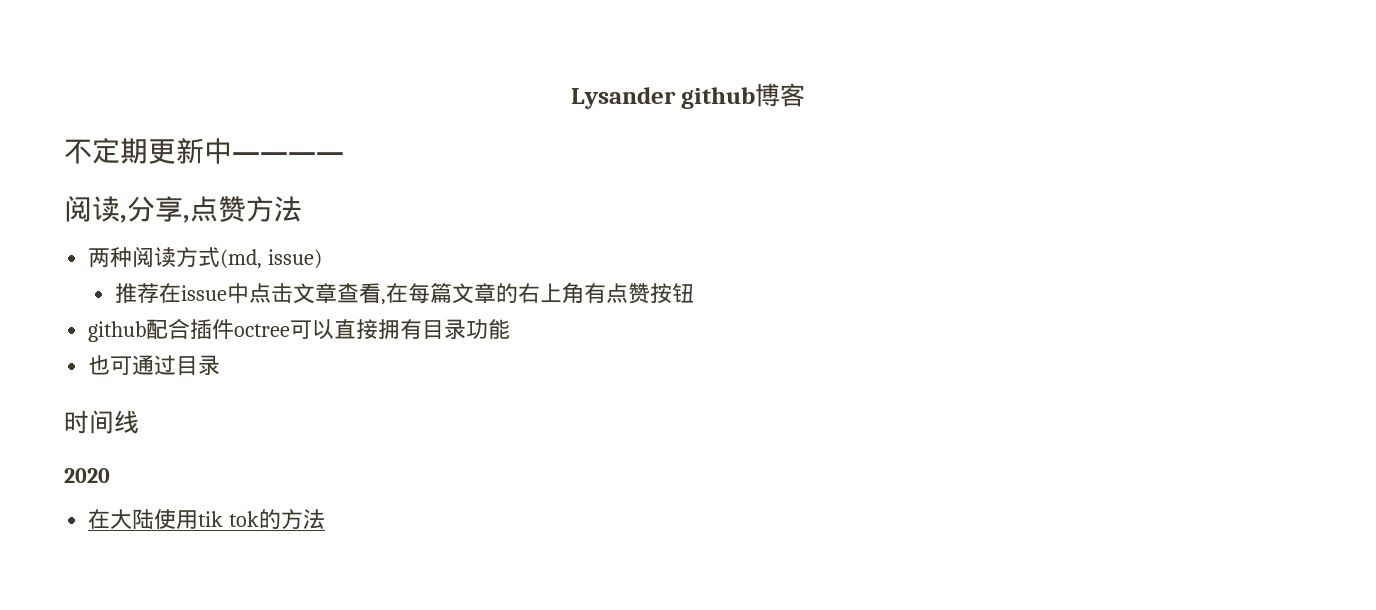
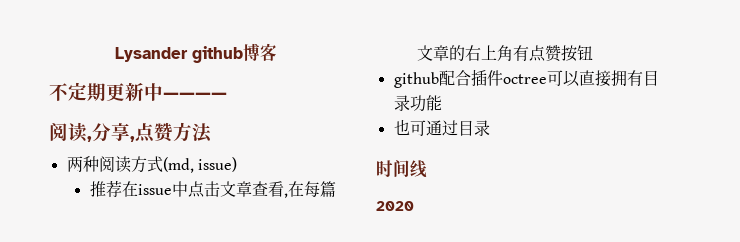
[88,509,326,530] // 在大陆使用tik tok的方法 -> (414, 206) none

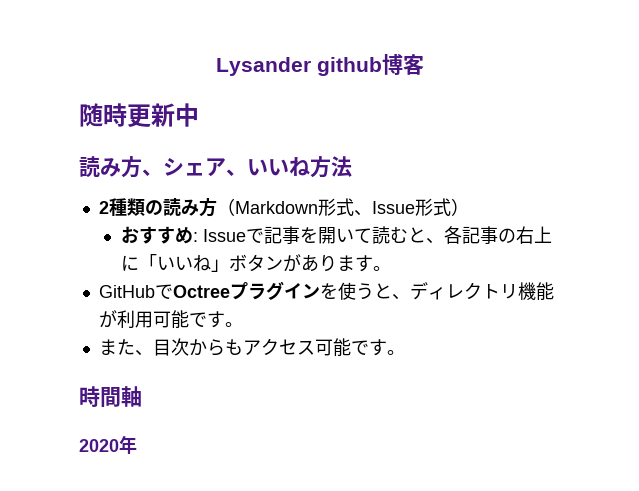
[49,82,106,101] 不定期 -> [79,103,127,127] 随時
[163,92,227,99] [49,122,212,143] [66,156,237,173] [89,180,336,198] [416,44,593,62] [393,69,659,88] [393,95,442,112] [393,119,490,136] [376,160,427,178] ———— // 阅读,分享,点赞方法 // 两种阅读方式(md, issue) // 推荐在issue中点击文章查看,在每篇文章的右上角有点赞按钮 // github配合插件octree可以直接拥有目录功能 // 也可通过目录 // 时间线 -> [79,156,352,178] [98,197,469,217] [120,226,552,244] [120,254,391,272] [98,281,554,301] [98,310,243,329] [98,338,405,357] [79,386,142,407] // 読み方、シェア、いいね方法 // 2種類の読み方（Markdown形式、Issue形式） // おすすめ: Issueで記事を開いて読むと、各記事の右上に「いいね」ボタンがあります。 // GitHubでOctreeプラグインを使うと、ディレクトリ機能が利用可能です。 // また、目次からもアクセス可能です。 // 時間軸
(414, 206) none -> [119,435,137,454] 年

